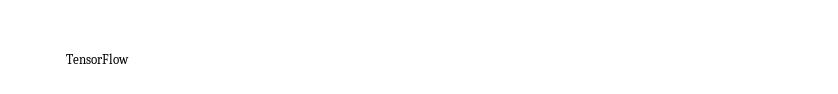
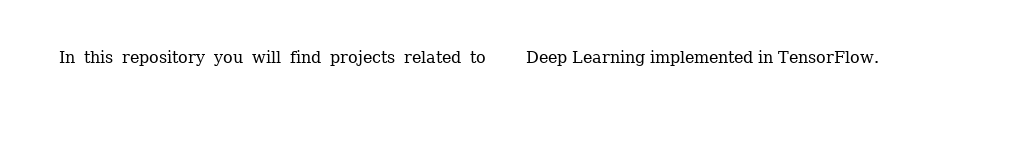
[66,53,129,64] TensorFlow -> [59,50,879,66] In this repository you will find projects related to Deep Learning implemented in TensorFlow.

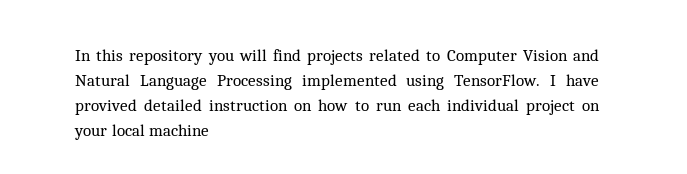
[526,50,879,66] Deep Learning implemented in TensorFlow. -> [446,49,599,65] [75,74,599,90] [75,99,601,115] [74,124,210,140] Computer Vision and Natural Language Processing implemented using TensorFlow. I have provived detailed instruction on how to run each individual project on your local machine

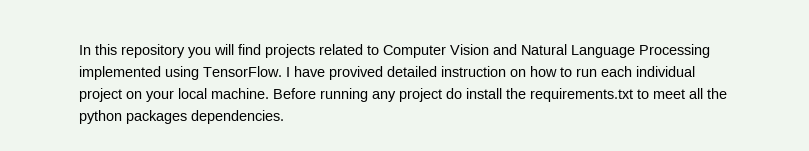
[149,124,210,136] machine -> [211,88,727,102] [79,110,284,124] machine. Before running any project do install the requirements.txt to meet all the python packages dependencies.

